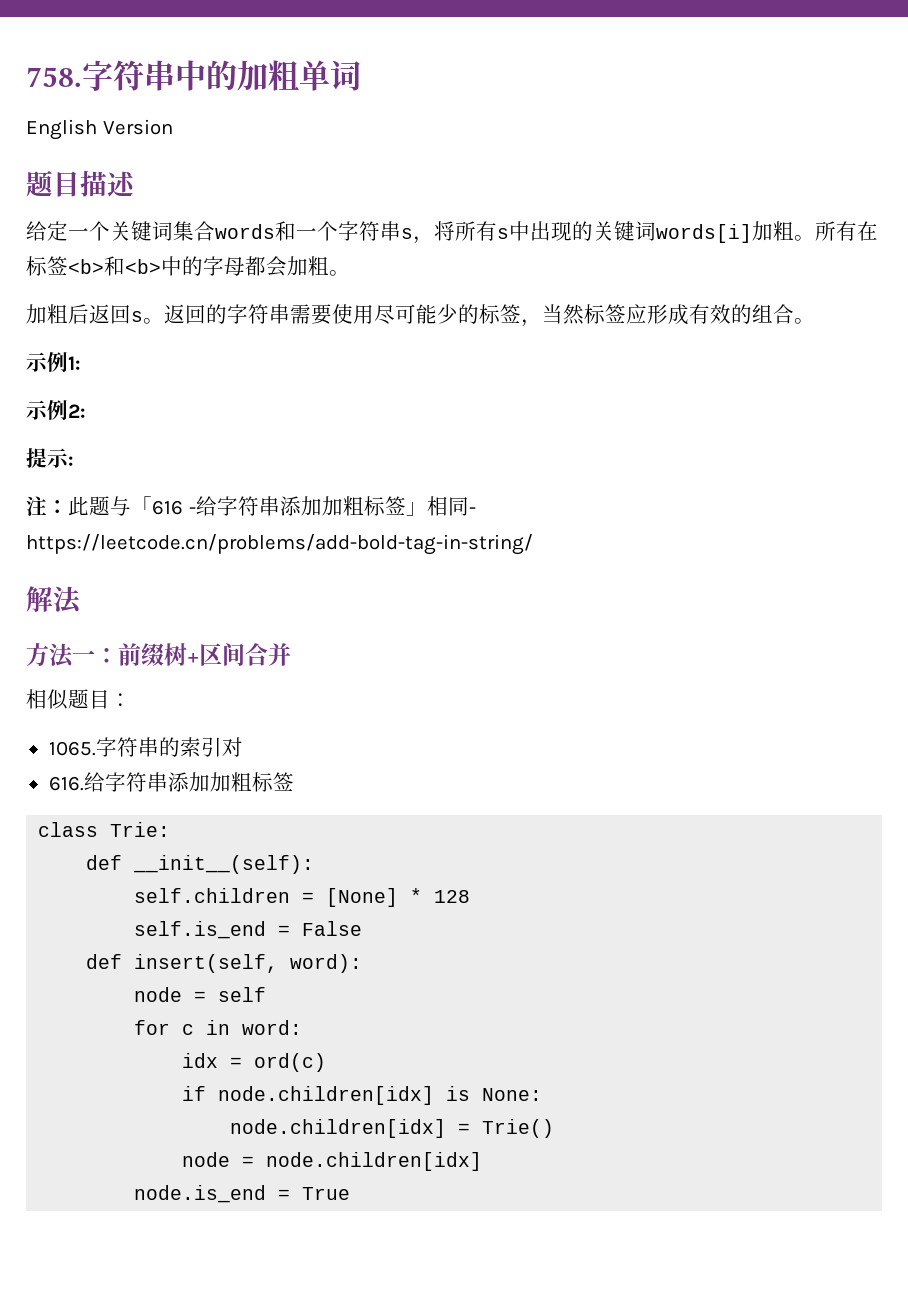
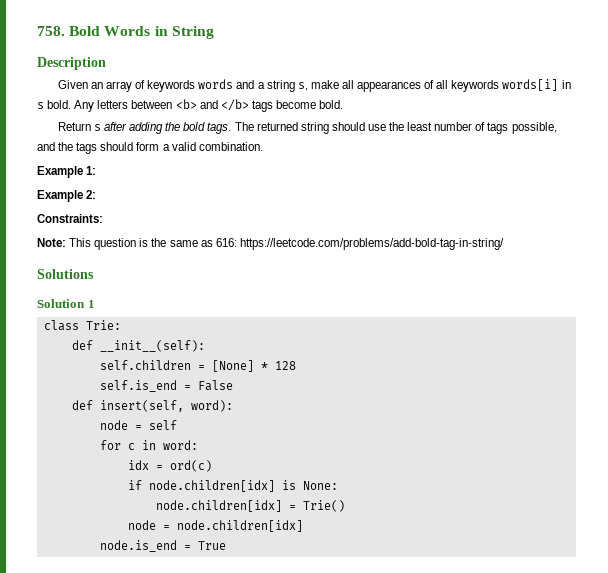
[82,60,361,91] [26,119,173,140] [26,170,136,197] [26,221,878,244] [26,256,350,277] [26,304,815,327] [26,351,68,372] 字符串中的加粗单词 // English Version // 题目描述 // 给定一个关键词集合words和一个字符串s，将所有s中出现的关键词words[i]加粗。所有在标签<b>和<b>中的字母都会加粗。 // 加粗后返回s。返回的字符串需要使用尽可能少的标签，当然标签应形成有效的组合。 // 示例 -> [69,26,214,39] [37,57,106,70] [57,79,571,92] [37,99,344,112] [57,122,557,134] [37,142,263,154] [37,166,83,178] Bold Words in String // Description // Given an array of keywords words and a string s, make all appearances of all keywords words[i] in s bold. Any letters between <b> and </b> tags become bold. // Return s after adding the bold tags. The returned string should use the least number of tags possible, and the tags should form a valid combination. // Example
[26,399,68,420] 示例 -> [37,190,83,202] Example
[26,448,74,468] [26,496,476,516] [26,534,533,555] [26,586,82,614] [26,643,291,668] [26,689,131,710] [48,737,243,757] [48,772,294,792] 提示: // 注：此题与「616 -给字符串添加加粗标签」相同- https://leetcode.cn/problems/add-bold-tag-in-string/ // 解法 // 方法一：前缀树+区间合并 // 相似题目： // 1065.字符串的索引对 // 616.给字符串添加加粗标签 -> [37,214,103,223] [37,238,504,250] [37,269,94,279] [37,299,95,308] Constraints: // Note: This question is the same as 616: https://leetcode.com/problems/add-bold-tag-in-string/ // Solutions // Solution 1

